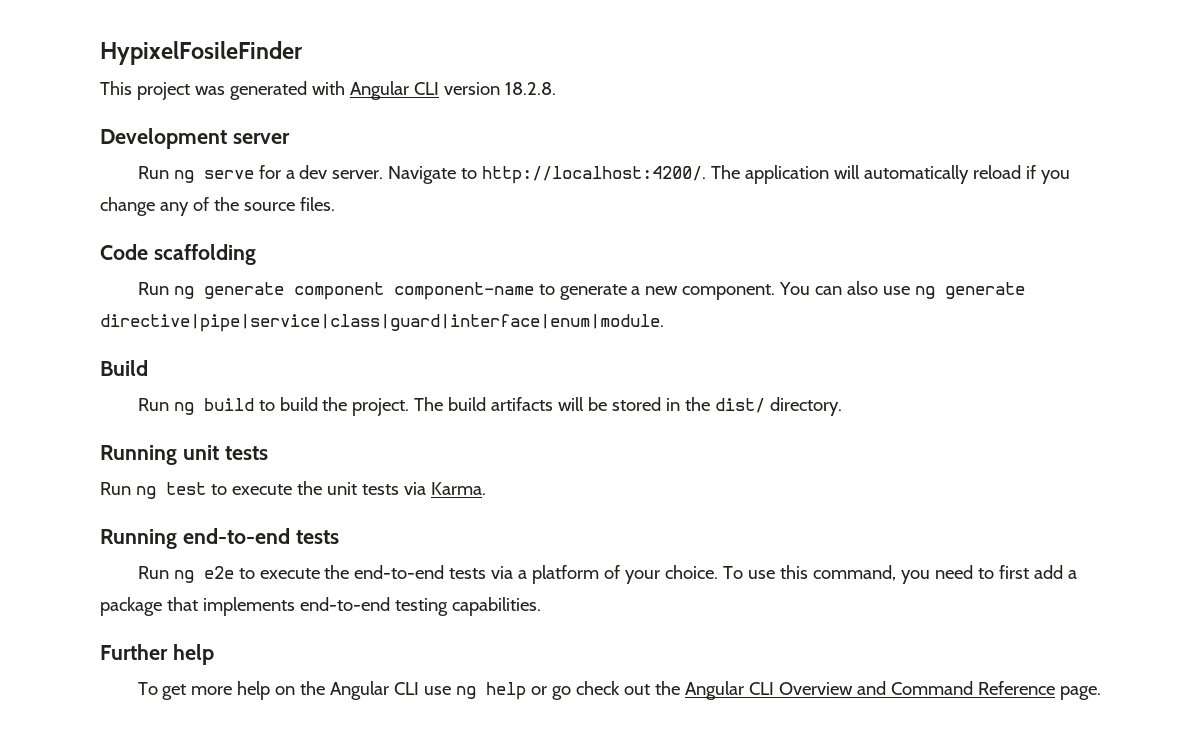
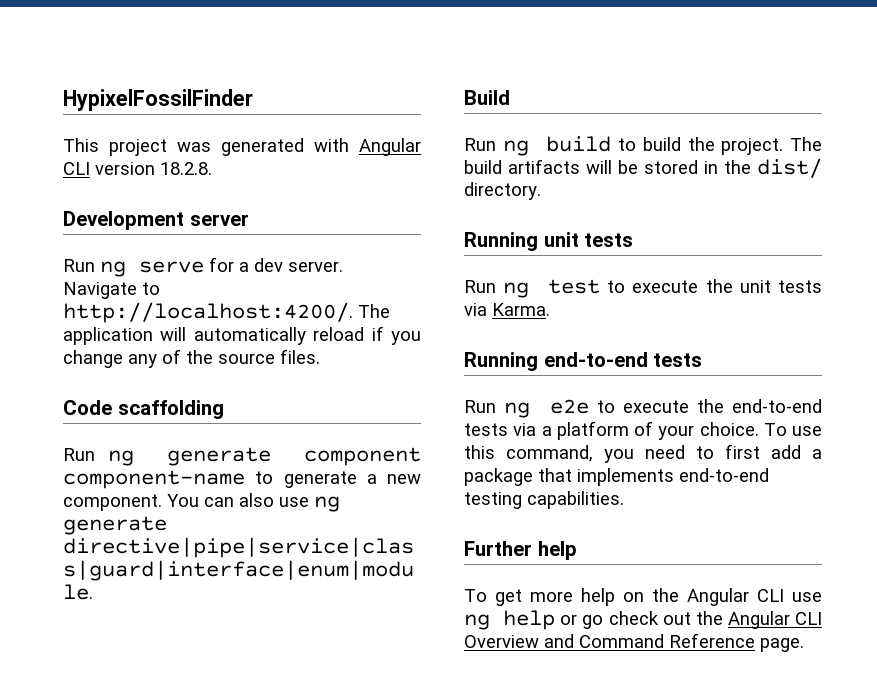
[100,41,303,65] HypixelFosileFinder -> [63,89,253,111] HypixelFossilFinder

